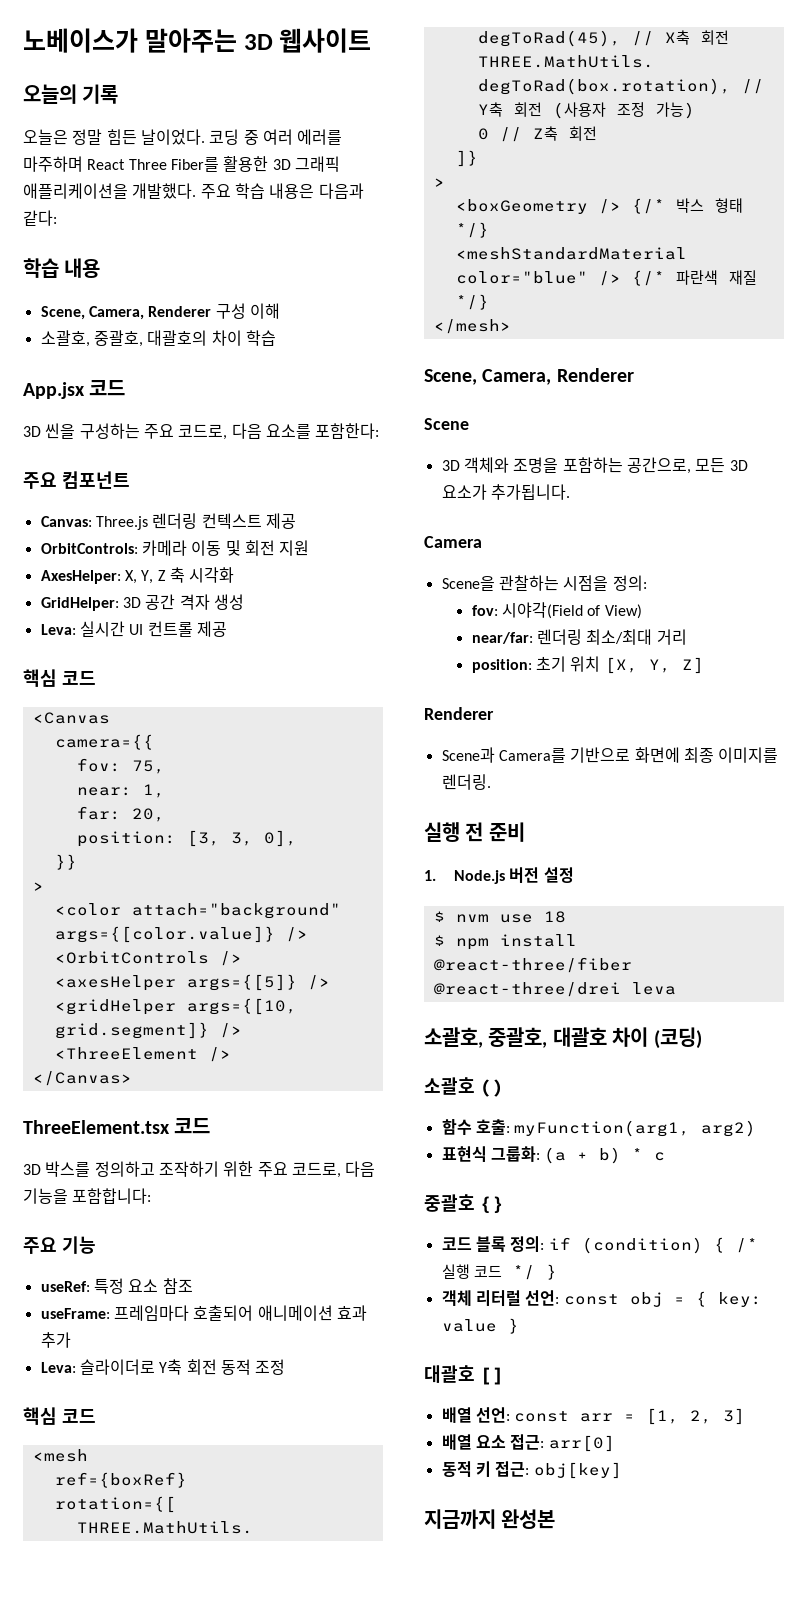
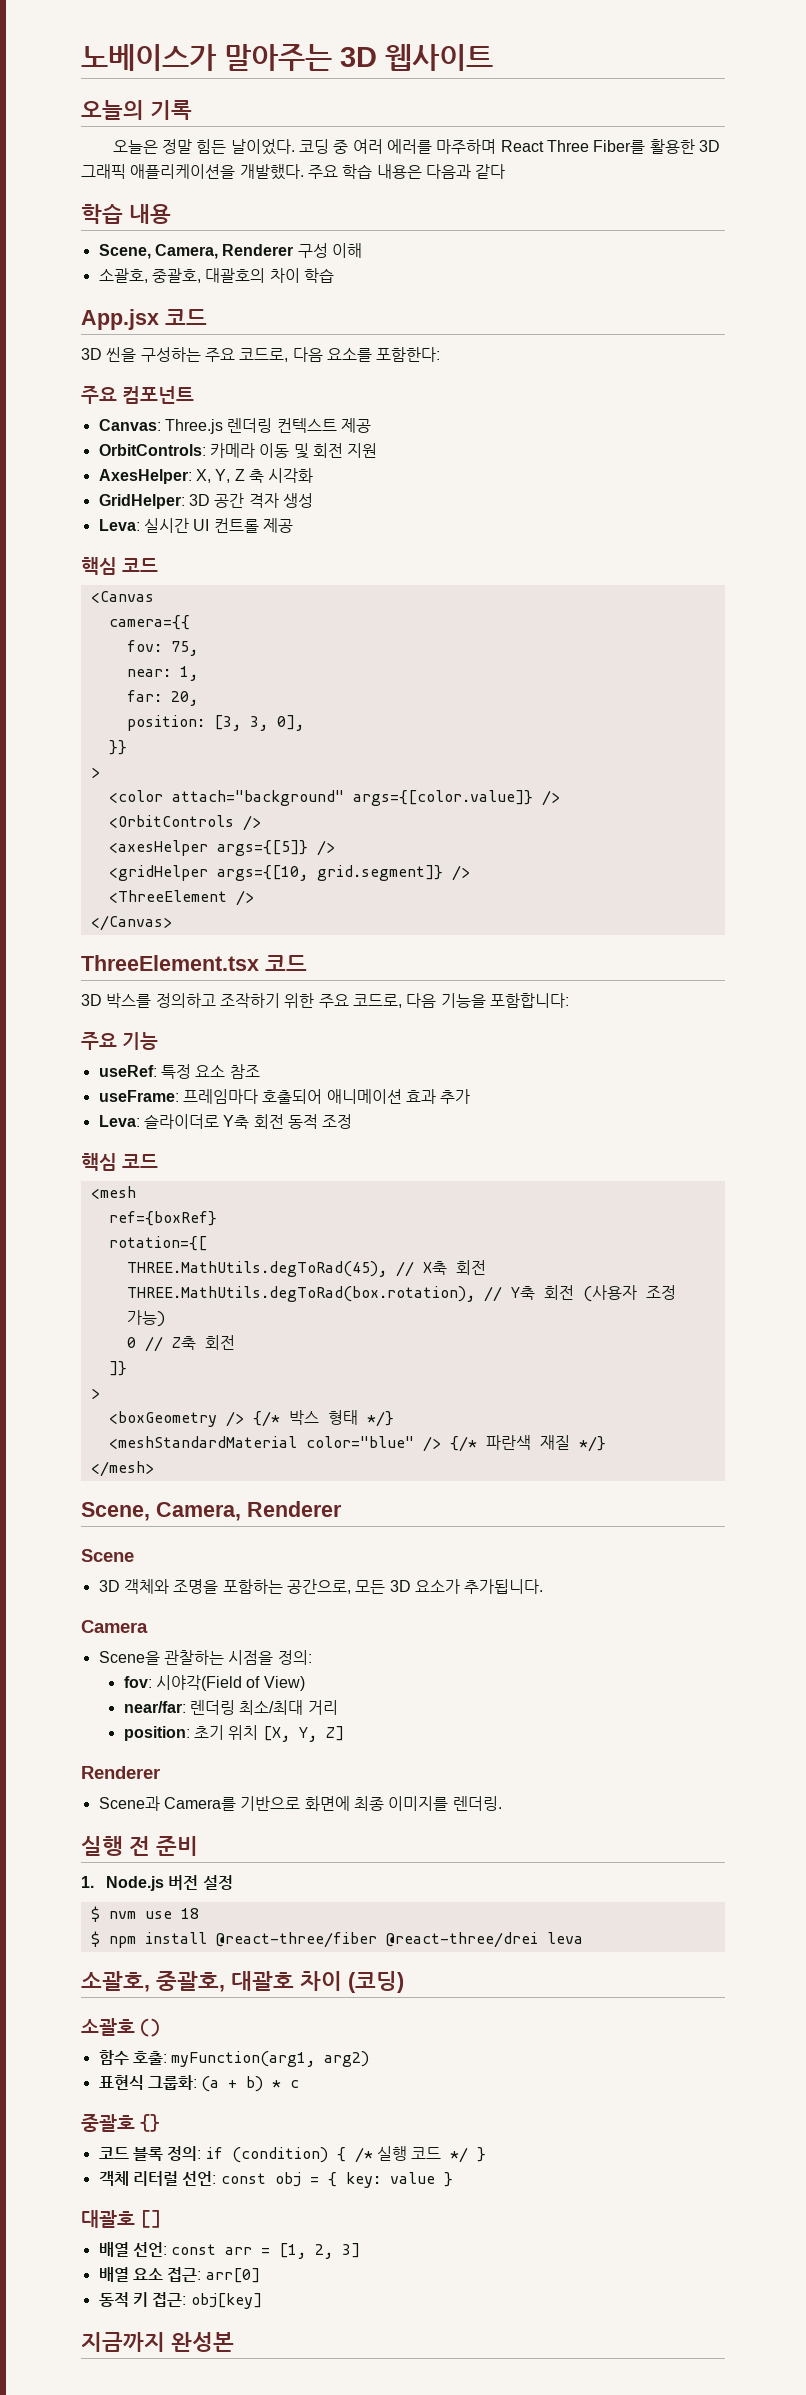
[23,210,57,226] 같다: -> [475,164,506,179] 같다

